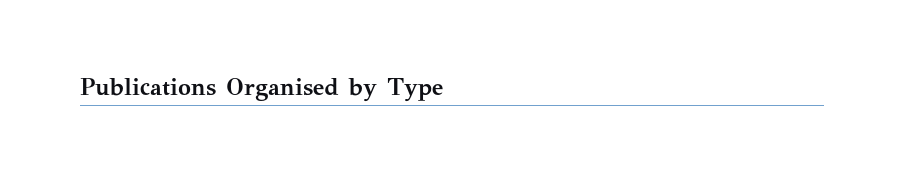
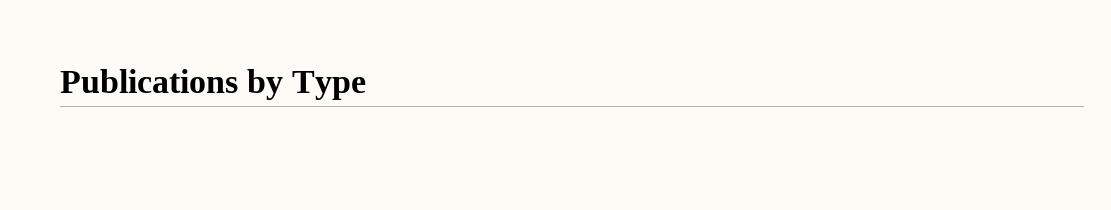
[226,78,339,101] Organised -> (238, 81) none

